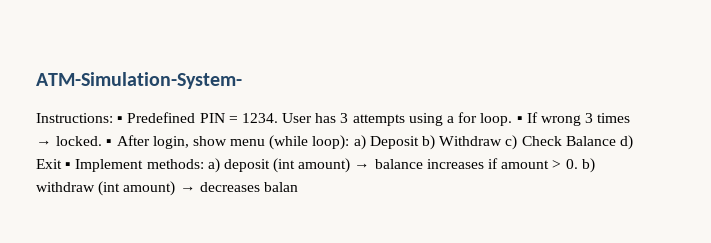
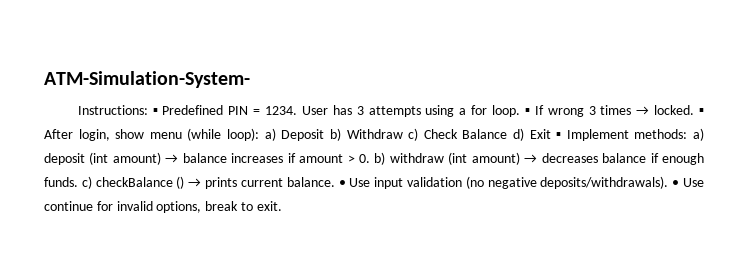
[263,182,298,192] balan -> [602,153,705,165] [44,176,704,189] [44,201,282,213] balance if enough funds. c) checkBalance () → prints current balance. • Use input validation (no negative deposits/withdrawals). • Use continue for invalid options, break to exit.

